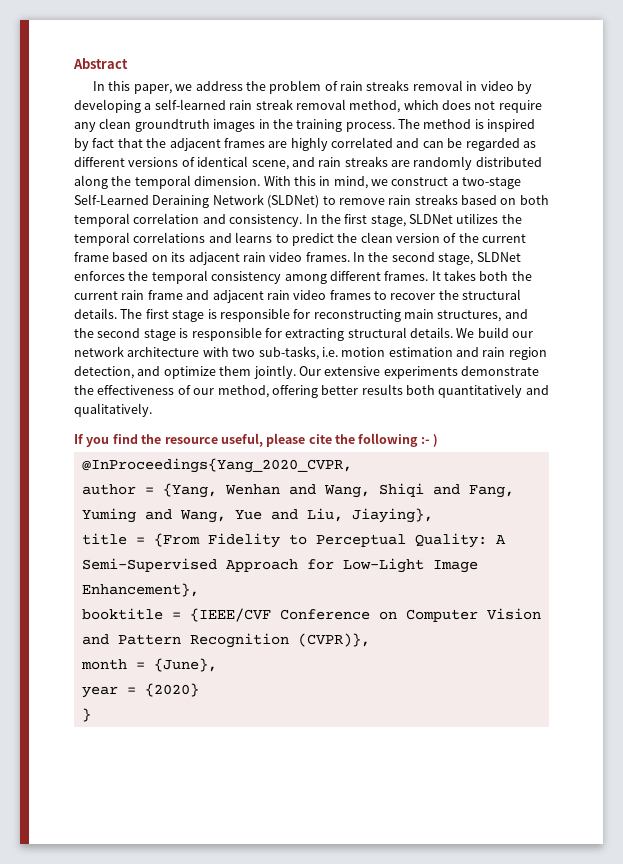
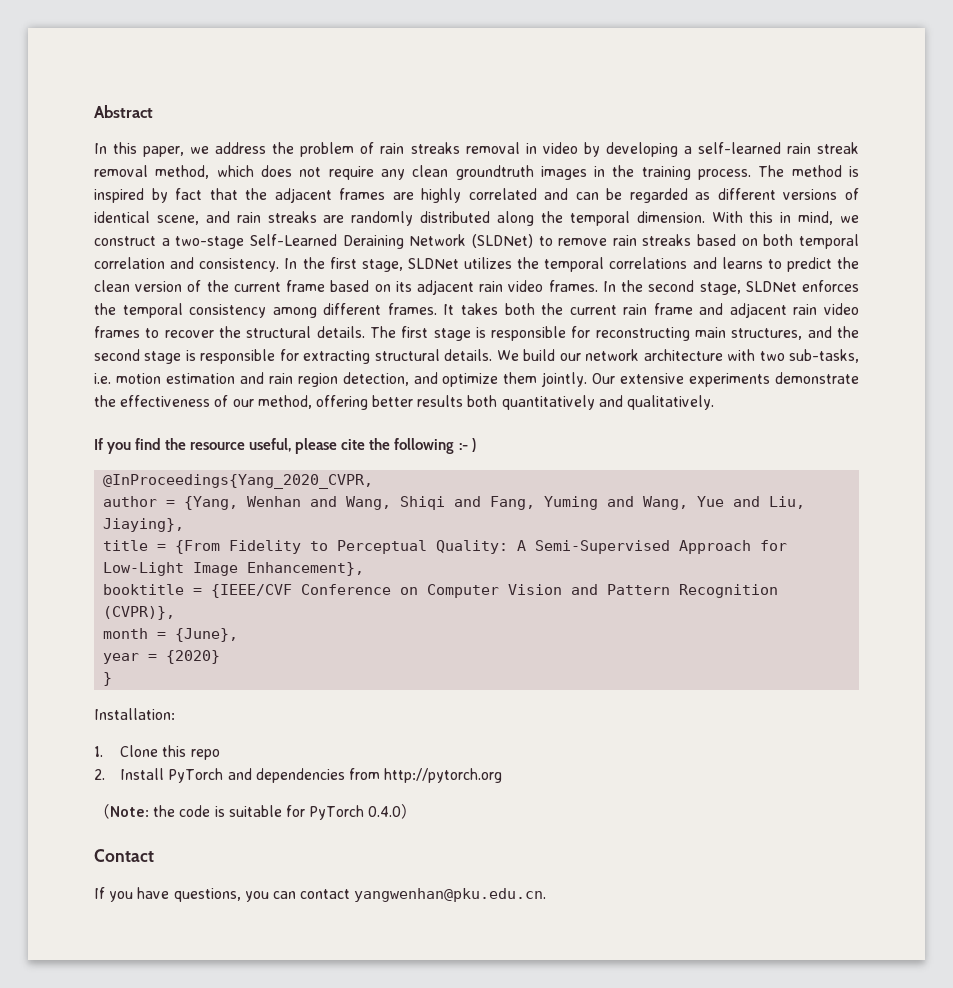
(91, 715) none -> [94,708,175,720] [94,745,220,760] [94,768,503,783] [94,804,418,820] [94,849,154,862] [94,887,547,902] // Installation: // 1. Clone this repo // 2. Install PyTorch and dependencies from http://pytorch.org // （Note: the code is suitable for PyTorch 0.4.0） // Contact // If you have questions, you can contact yangwenhan@pku.edu.cn.

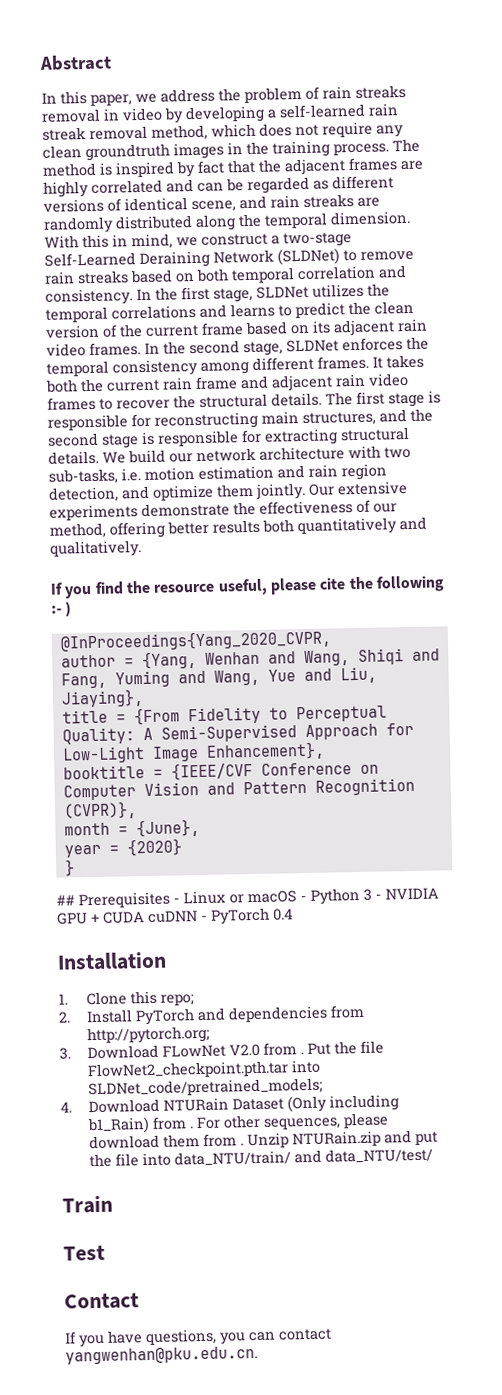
[94,708,175,720] Installation: -> [56,887,439,909] [57,907,293,925] [57,951,167,971] ## Prerequisites - Linux or macOS - Python 3 - NVIDIA GPU + CUDA cuDNN - PyTorch 0.4 // Installation
[190,749,220,760] repo -> [159,994,194,1006] repo;
[384,768,503,783] [94,804,418,820] http://pytorch.org // （Note: the code is suitable for PyTorch 0.4.0） -> [86,1025,210,1045] [59,1040,384,1060] [86,1059,321,1080] [87,1077,323,1098] [60,1094,399,1114] [86,1112,389,1135] [88,1130,438,1150] [88,1147,433,1168] [62,1195,113,1214] [63,1244,105,1261] http://pytorch.org; // 3. Download FLowNet V2.0 from . Put the file FlowNet2_checkpoint.pth.tar into SLDNet_code/pretrained_models; // 4. Download NTURain Dataset (Only including b1_Rain) from . For other sequences, please download them from . Unzip NTURain.zip and put the file into data_NTU/train/ and data_NTU/test/ // Train // Test

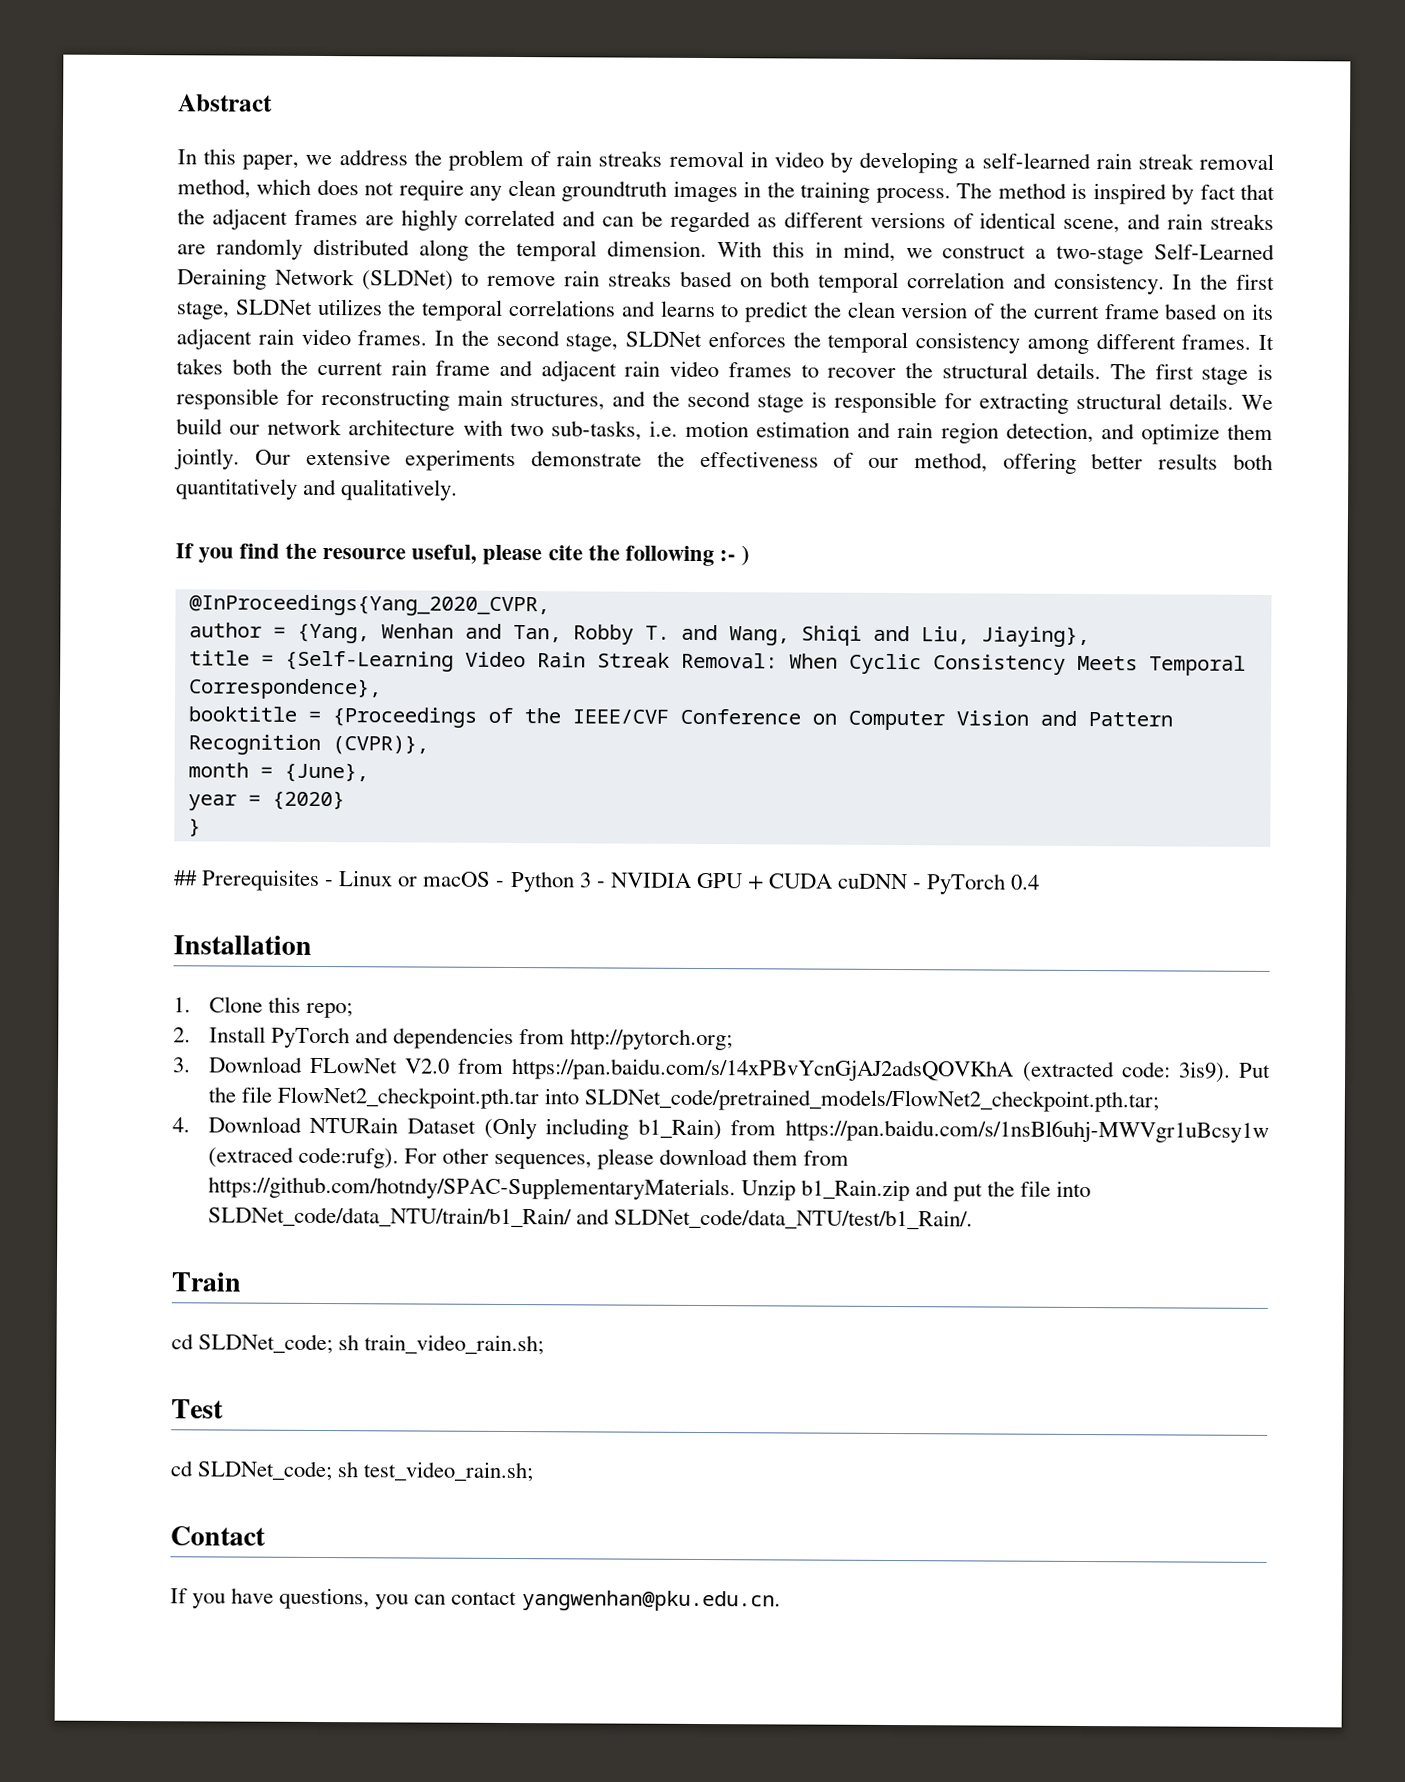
[303,648,440,667] [60,666,377,689] [60,689,144,708] [61,705,387,726] [61,722,414,745] [61,741,325,764] [62,761,253,781] Wang, Shiqi and Fang, Yuming and Wang, Yue and Liu, Jiaying}, // title = {From Fidelity to Perceptual Quality: A Semi-Supervised Approach for Low-Light Image Enhancement}, // booktitle = {IEEE/CVF -> [512,624,1090,648] [188,650,1246,676] [188,678,382,700] [187,706,669,728] Tan, Robby T. and Wang, Shiqi and Liu, Jiaying}, // title = {Self-Learning Video Rain Streak Removal: When Cyclic Consistency Meets Temporal Correspondence}, // booktitle = {Proceedings of the IEEE/CVF
[299,1052,304,1055] . -> [512,1058,1231,1083] https://pan.baidu.com/s/14xPBvYcnGjAJ2adsQOVKhA (extracted code: 3is9).
[87,1077,323,1098] SLDNet_code/pretrained_models; -> [583,1088,1159,1113] SLDNet_code/pretrained_models/FlowNet2_checkpoint.pth.tar;
[189,1126,194,1129] . -> [785,1119,1269,1143] [207,1146,399,1169] https://pan.baidu.com/s/1nsBl6uhj-MWVgr1uBcsy1w (extraced code:rufg).
[239,1130,381,1149] . Unzip NTURain.zip -> [207,1176,910,1202] https://github.com/hotndy/SPAC-SupplementaryMaterials. Unzip b1_Rain.zip
[173,1147,433,1167] [62,1195,113,1214] [63,1244,105,1261] data_NTU/train/ and data_NTU/test/ // Train // Test -> [207,1206,973,1230] [171,1272,241,1292] [171,1333,545,1356] [171,1399,224,1419] [170,1460,535,1483] SLDNet_code/data_NTU/train/b1_Rain/ and SLDNet_code/data_NTU/test/b1_Rain/. // Train // cd SLDNet_code; sh train_video_rain.sh; // Test // cd SLDNet_code; sh test_video_rain.sh;

